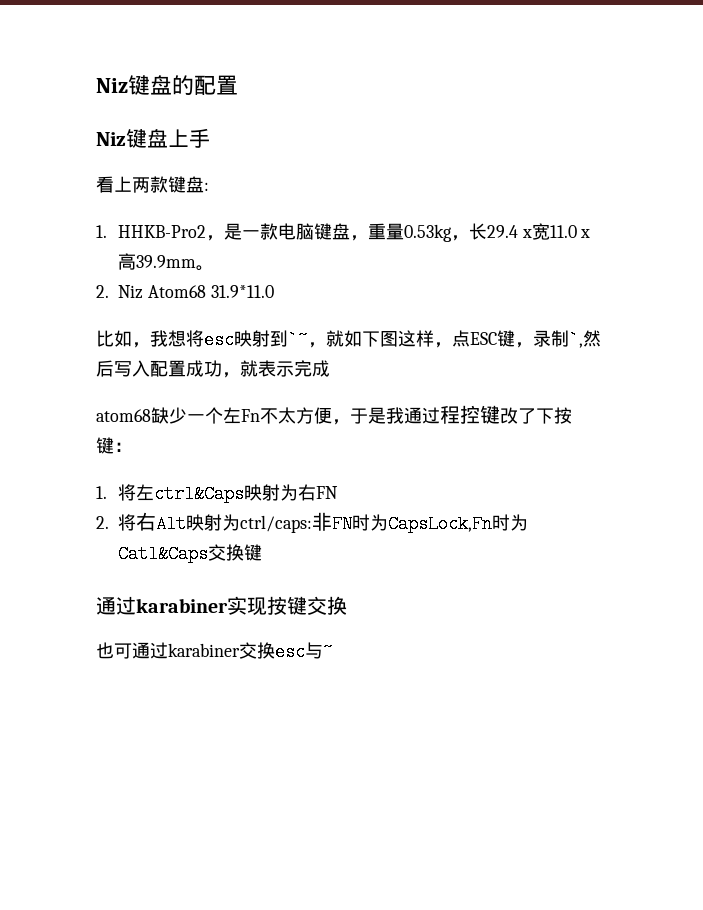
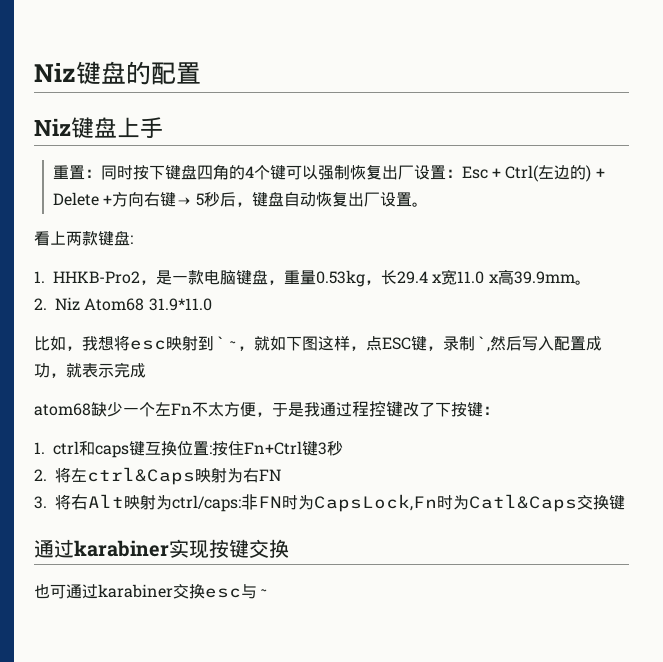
(210, 138) none -> [52,164,605,182] [52,192,429,207] // 重置：同时按下键盘四角的4个键可以强制恢复出厂设置：Esc + Ctrl(左边的) + Delete +方向右键→ 5秒后，键盘自动恢复出厂设置。
(107, 492) none -> [53,441,343,458] [34,469,47,481] ctrl和caps键互换位置:按住Fn+Ctrl键3秒 // 2.
[96,516,109,529] 2. -> [34,496,47,509] 3.

